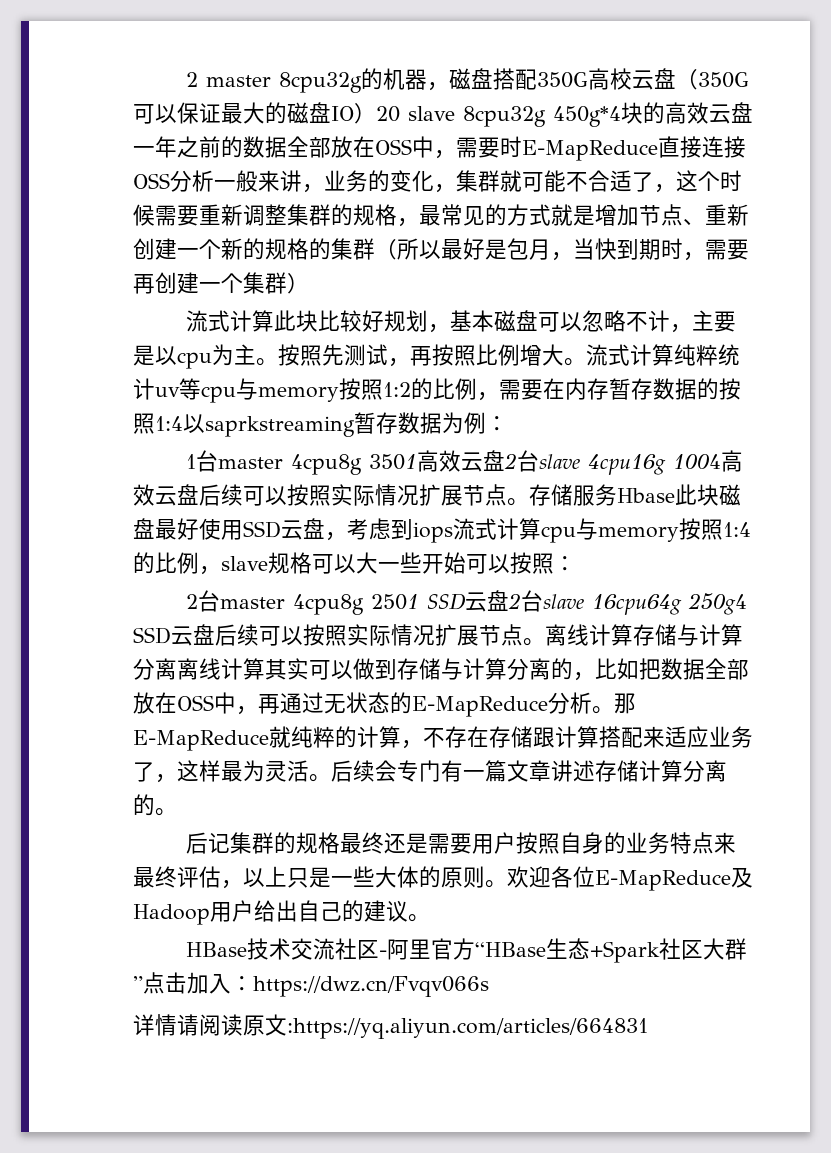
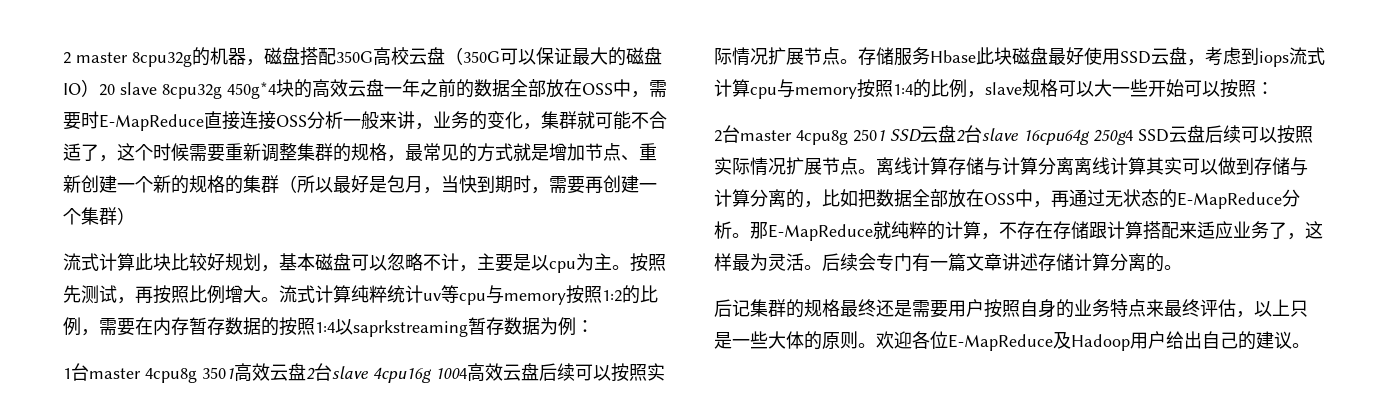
[185,938,747,963] [133,972,489,997] [133,1014,648,1039] // HBase技术交流社区-阿里官方“HBase生态+Spark社区大群”点击加入：https://dwz.cn/Fvqv066s // 详情请阅读原文:https://yq.aliyun.com/articles/664831 -> (1310, 345) none

